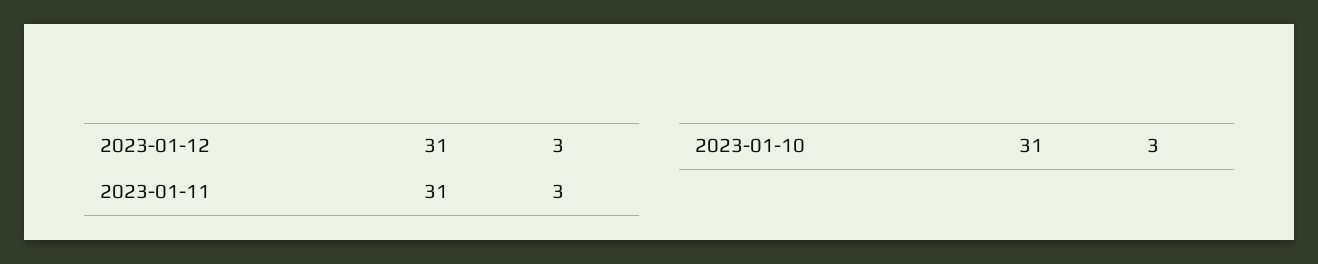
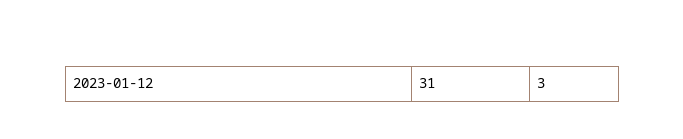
[99,184,210,199] [423,184,448,199] [551,184,564,199] [694,138,805,153] [1018,138,1043,153] [1146,138,1159,153] // 2023-01-11 | 31 | 3 // 2023-01-10 | 31 | 3 -> (546, 83) none

